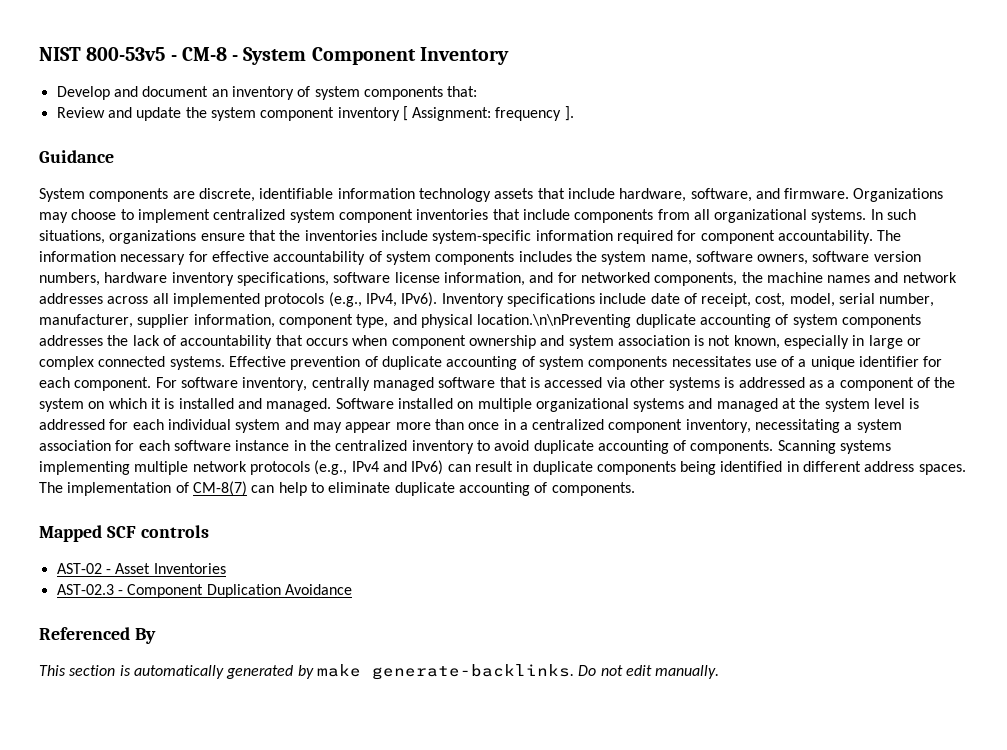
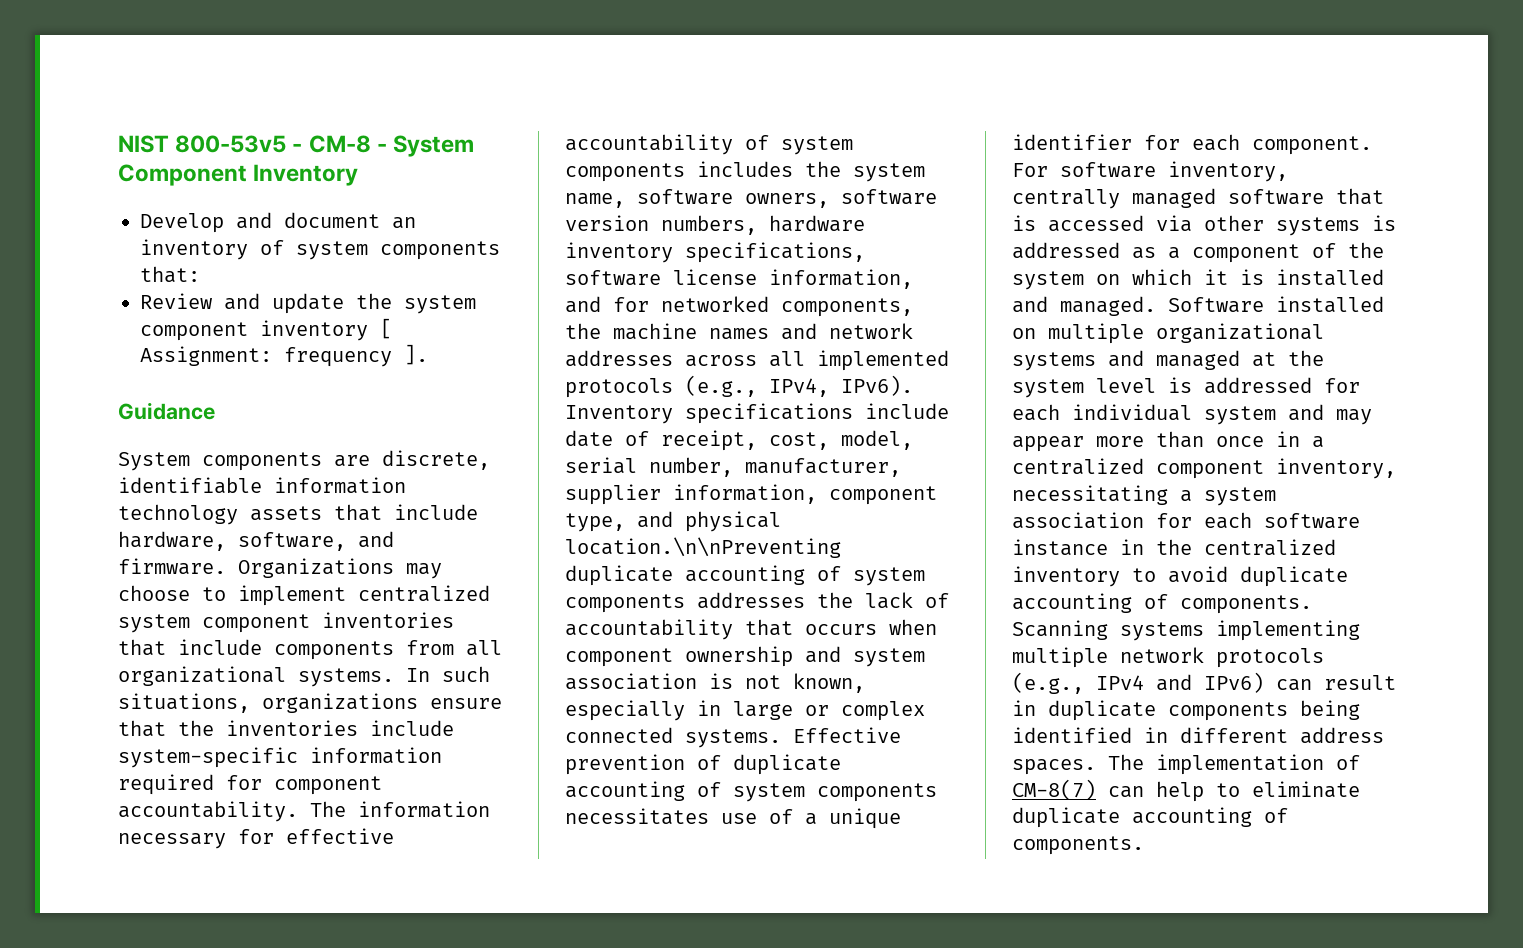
[39,525,209,542] [56,563,226,574] [56,584,352,598] [39,627,156,644] [39,664,720,680] // Mapped SCF controls // AST-02 - Asset Inventories // AST-02.3 - Component Duplication Avoidance // Referenced By // This section is automatically generated by make generate-backlinks. Do not edit manually. -> (1144, 845) none

